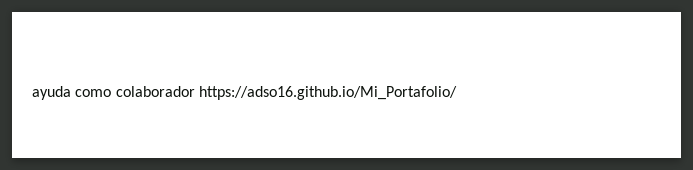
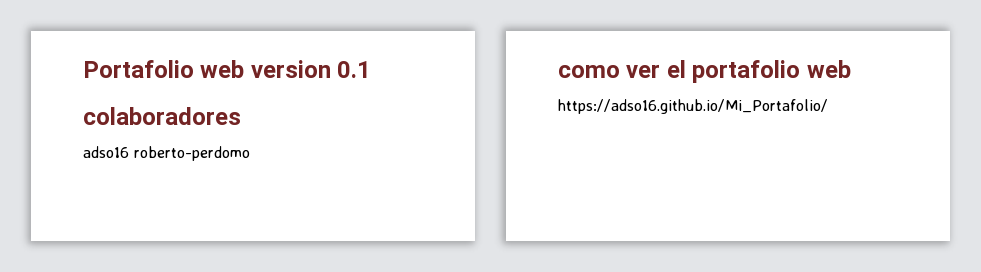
[32,86,195,100] ayuda como colaborador -> [83,60,372,78] [83,107,241,125] [83,146,250,161] [558,60,851,83] Portafolio web version 0.1 // colaboradores // adso16 roberto-perdomo // como ver el portafolio web //

